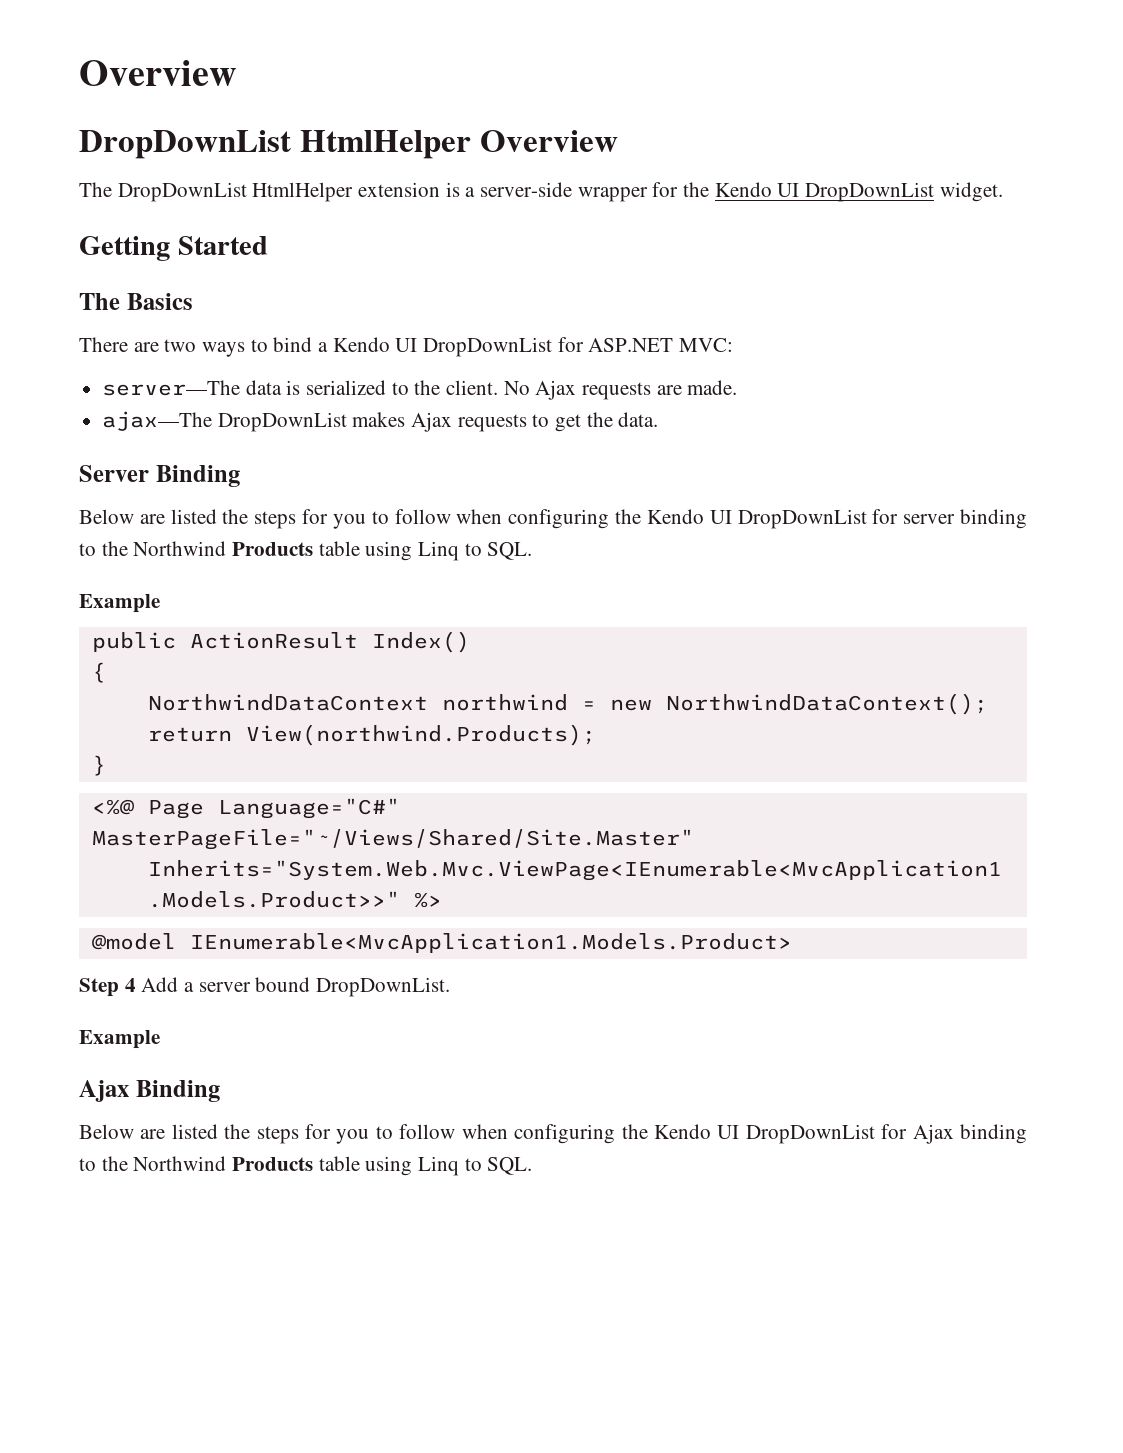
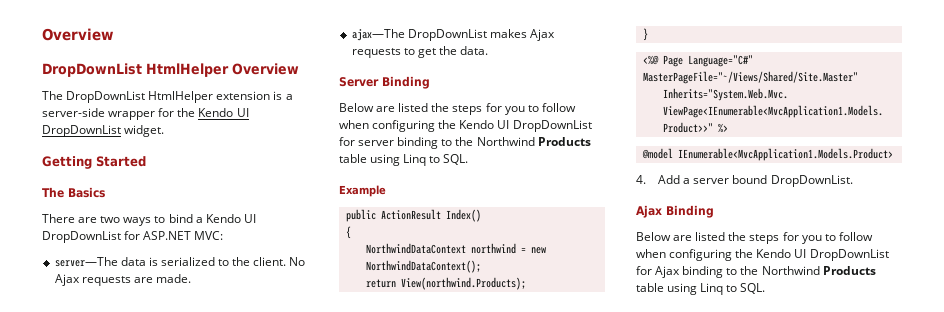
[79,978,136,997] Step 4 -> [636,175,646,184] 4.
[79,1030,160,1049] // Example -> (853, 181) none

